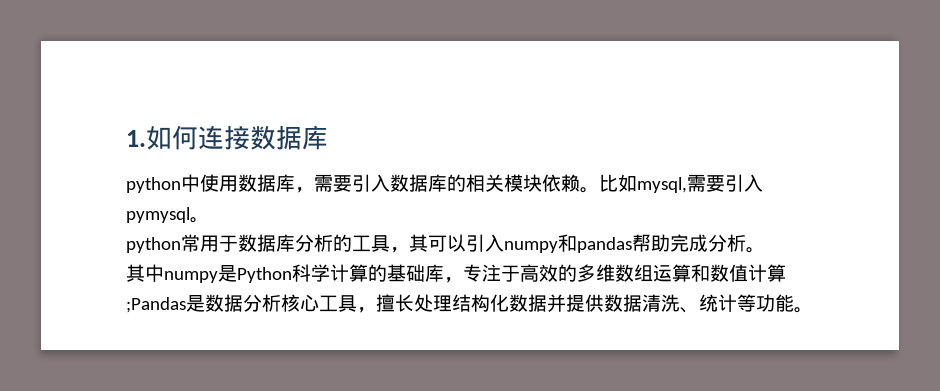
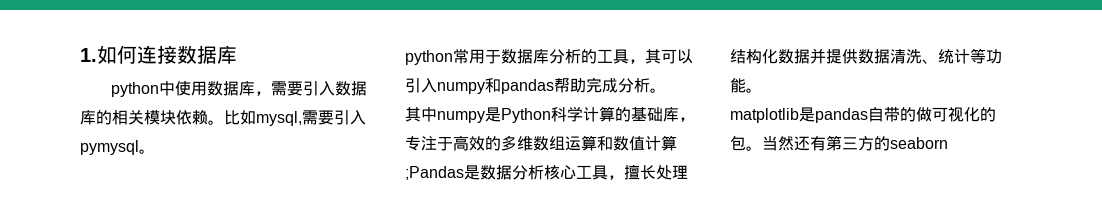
(813, 310) none -> [730,106,996,123] [730,135,948,151] // matplotlib是pandas自带的做可视化的包。当然还有第三方的seaborn

